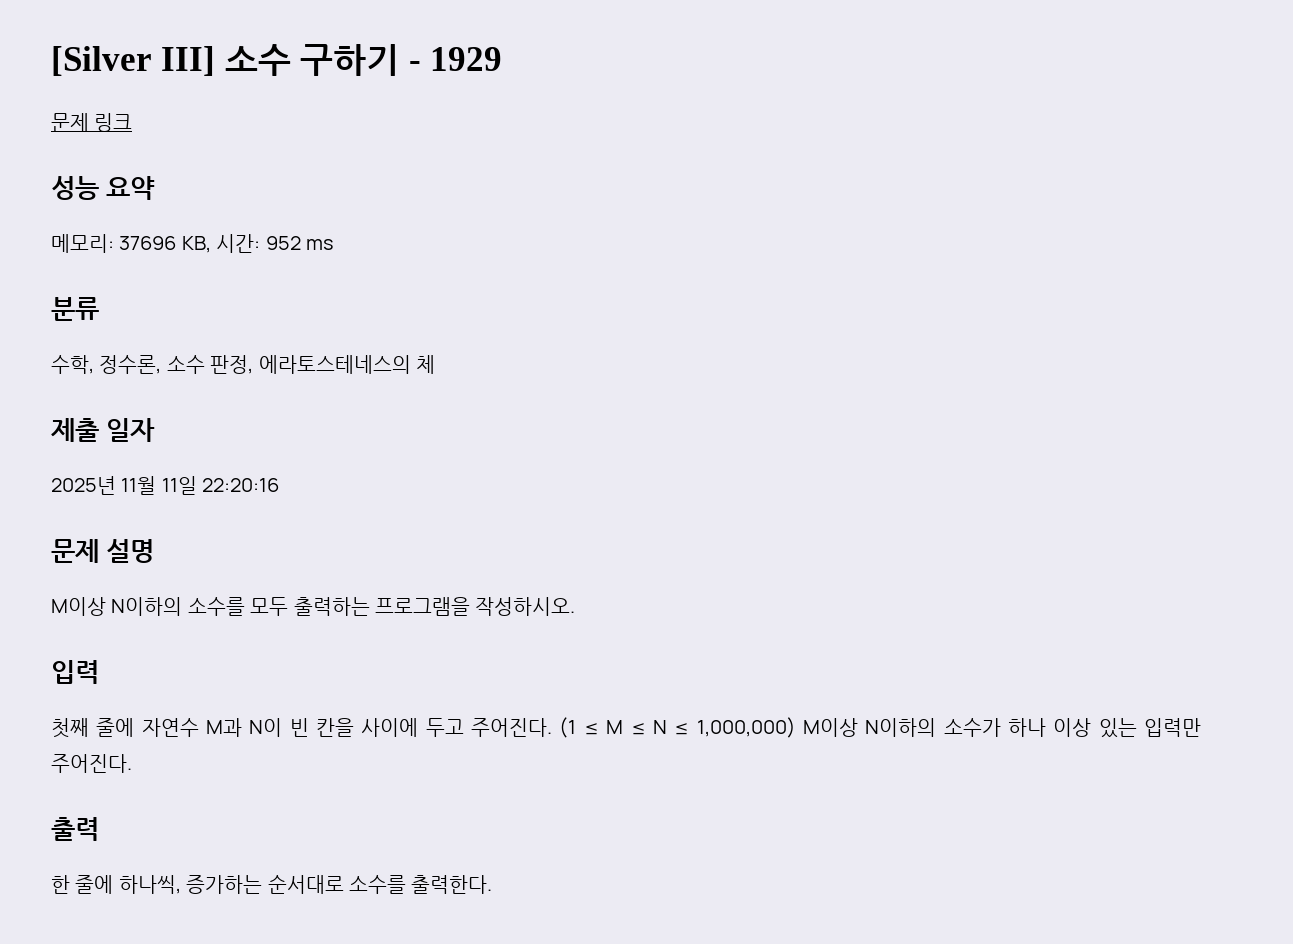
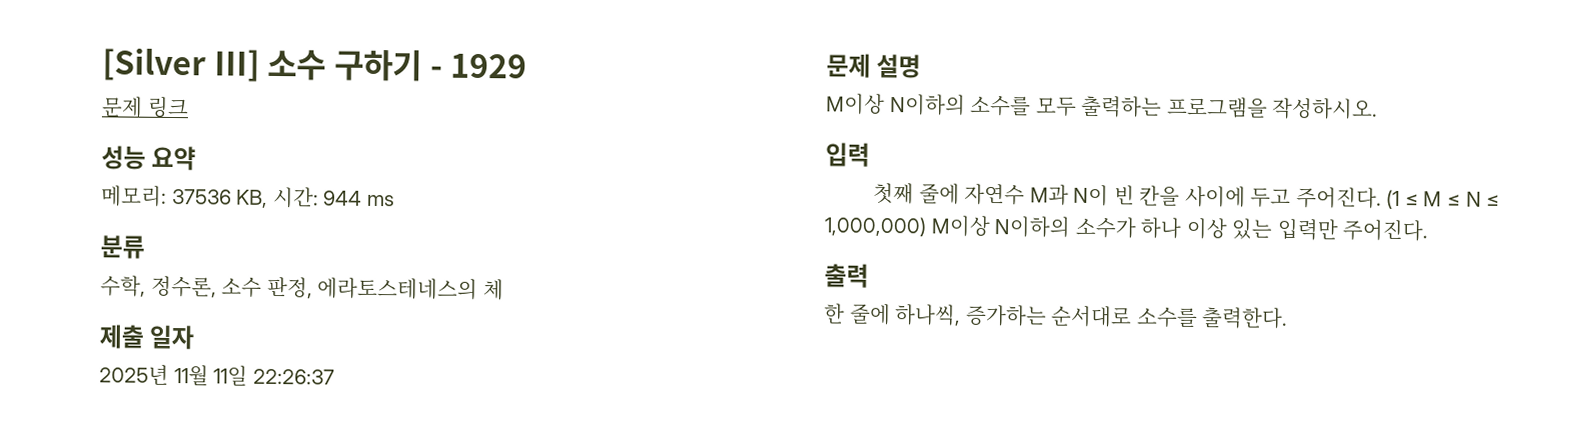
[119,236,177,250] 37696 -> [171,188,232,205] 37536
[265,236,301,250] 952 -> [323,190,363,206] 944
[202,478,280,492] 22:20:16 -> [252,368,335,385] 22:26:37

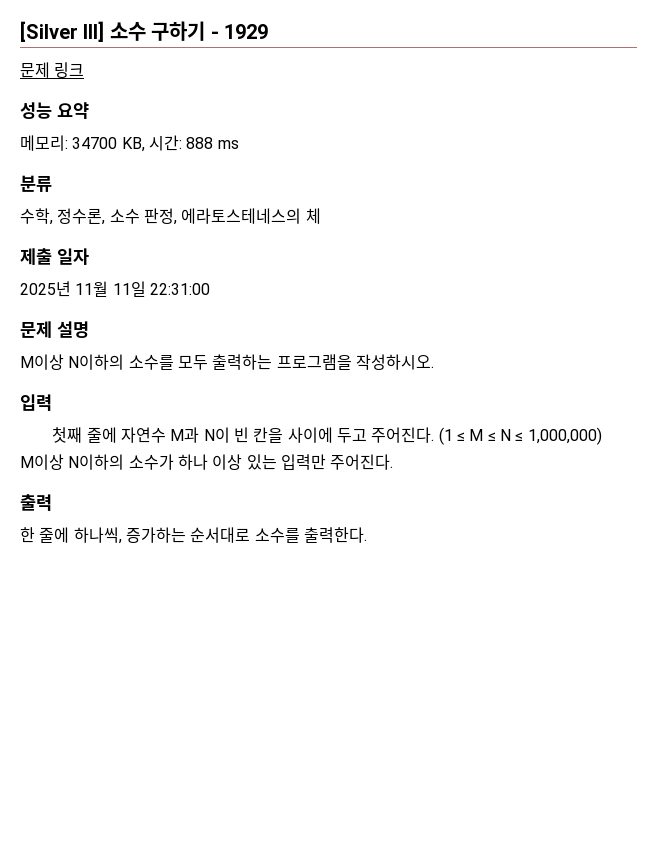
[171,188,232,205] 37536 -> [72,137,118,149] 34700
[323,190,363,206] 944 -> [186,137,214,149] 888
[252,368,335,385] 22:26:37 -> [149,283,210,295] 22:31:00

